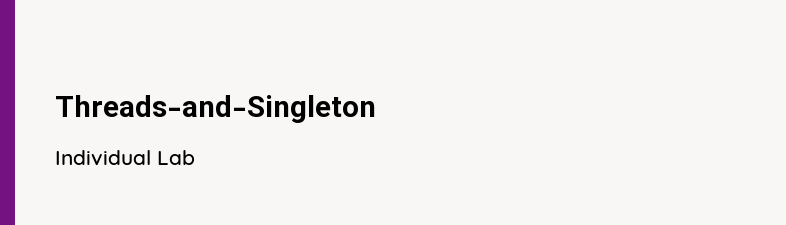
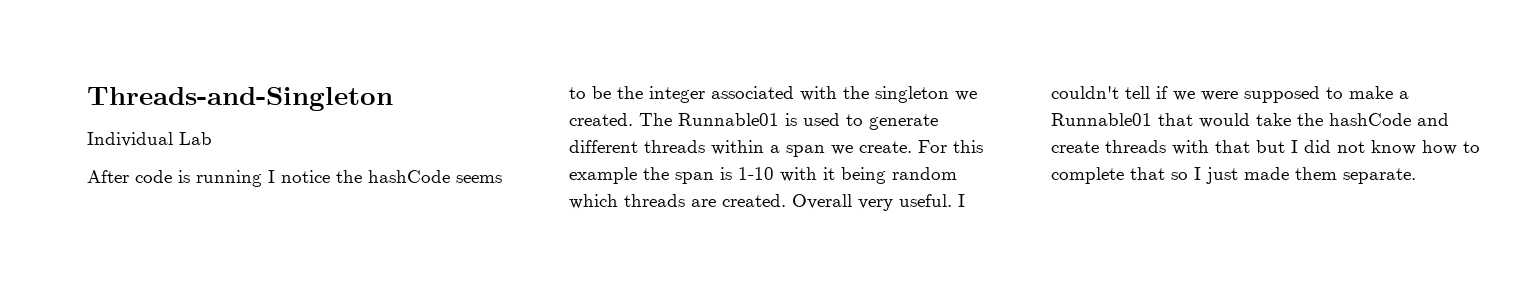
(195, 157) none -> [87,170,502,187] [569,86,977,103] [569,113,938,130] [569,140,983,157] [569,167,957,184] [569,194,965,211] [1051,86,1409,103] [1051,113,1449,128] [1051,140,1480,155] [1051,167,1416,184] // After code is running I notice the hashCode seems to be the integer associated with the singleton we created. The Runnable01 is used to generate different threads within a span we create. For this example the span is 1-10 with it being random which threads are created. Overall very useful. I couldn't tell if we were supposed to make a Runnable01 that would take the hashCode and create threads with that but I did not know how to complete that so I just made them separate.

